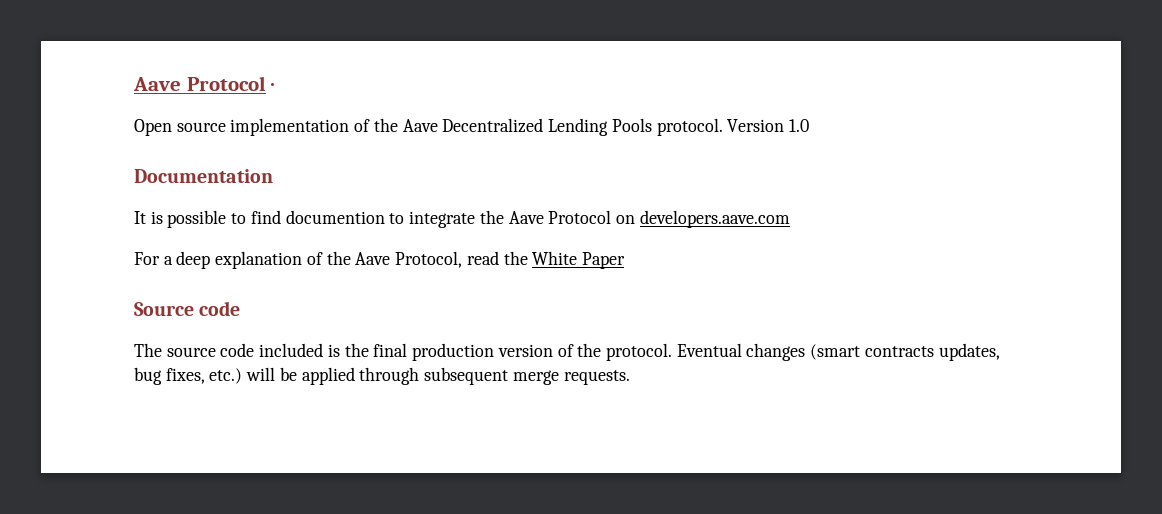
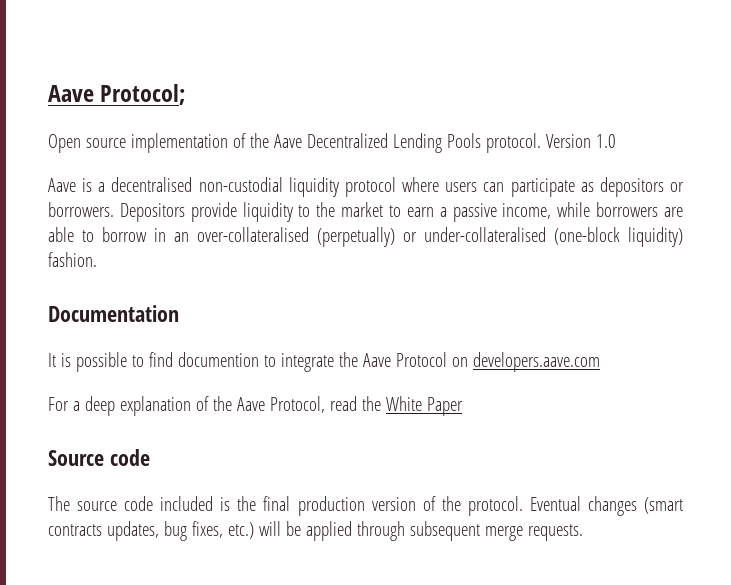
[133,76,275,91] Aave Protocol · -> [48,84,186,105] Aave Protocol;
(809, 125) none -> [48,177,684,197] [48,202,684,222] [48,227,683,247] [48,252,97,267] // Aave is a decentralised non-custodial liquidity protocol where users can participate as depositors or borrowers. Depositors provide liquidity to the market to earn a passive income, while borrowers are able to borrow in an over-collateralised (perpetually) or under-collateralised (one-block liquidity) fashion.

